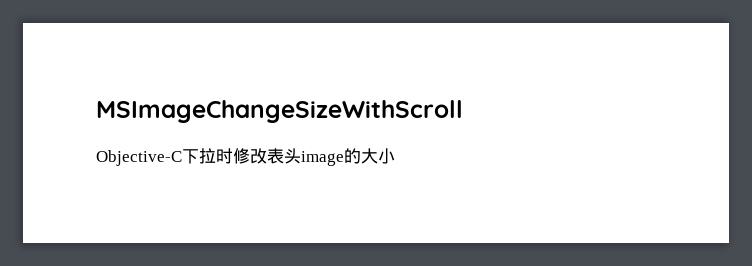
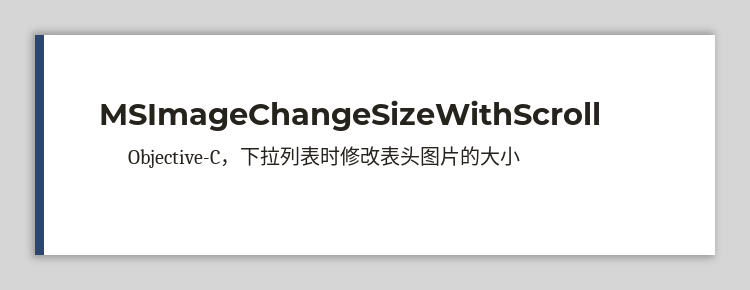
[182,148,216,164] 下拉 -> [219,146,320,167] ，下拉列表
[301,151,344,166] image -> [419,146,460,166] 图片

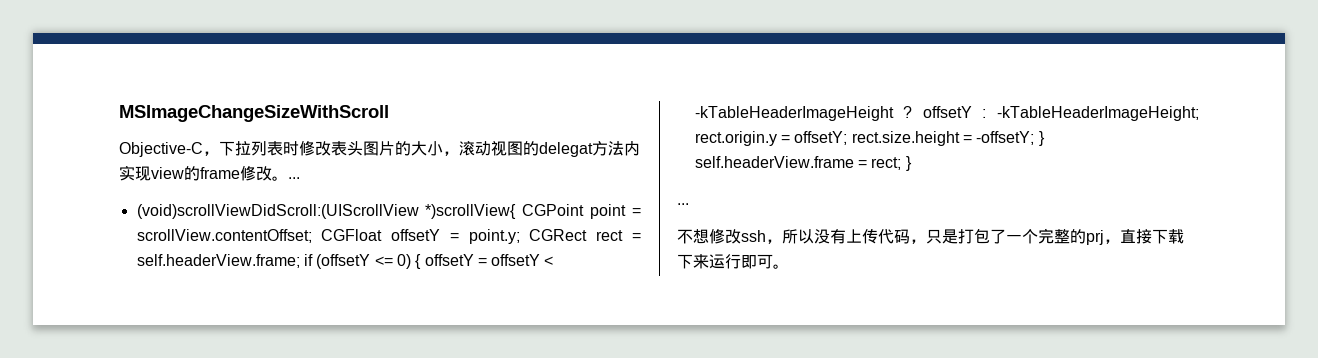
(520, 156) none -> [443,140,640,157] [119,165,300,181] [136,204,642,219] [136,229,641,244] [136,254,554,269] [694,106,1199,121] [694,131,1045,146] [694,156,912,171] [677,203,689,205] [677,228,1184,245] [677,254,789,269] ，滚动视图的delegat方法内实现view的frame修改。... // (void)scrollViewDidScroll:(UIScrollView *)scrollView{ CGPoint point = scrollView.contentOffset; CGFloat offsetY = point.y; CGRect rect = self.headerView.frame; if (offsetY <= 0) { offsetY = offsetY < -kTableHeaderImageHeight ? offsetY : -kTableHeaderImageHeight; rect.origin.y = offsetY; rect.size.height = -offsetY; } self.headerView.frame = rect; } // ... // 不想修改ssh，所以没有上传代码，只是打包了一个完整的prj，直接下载下来运行即可。

